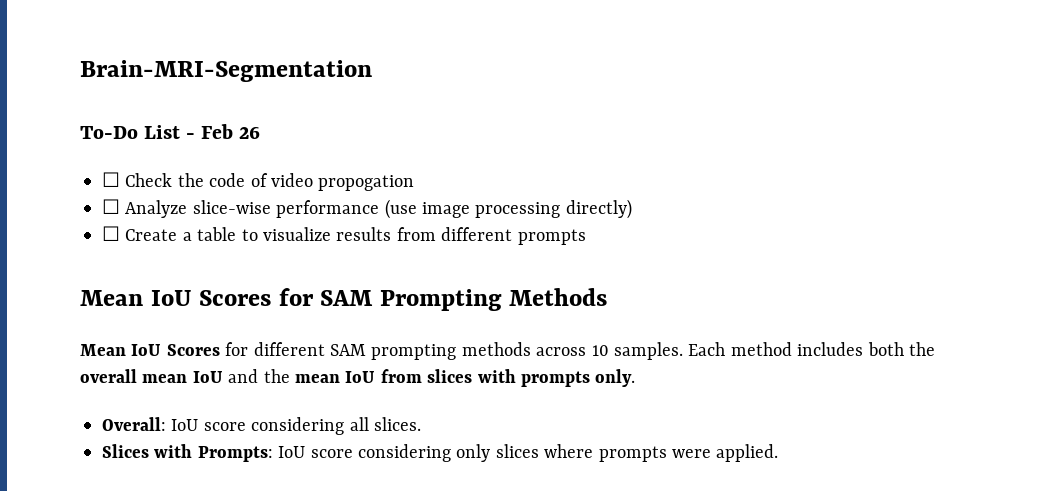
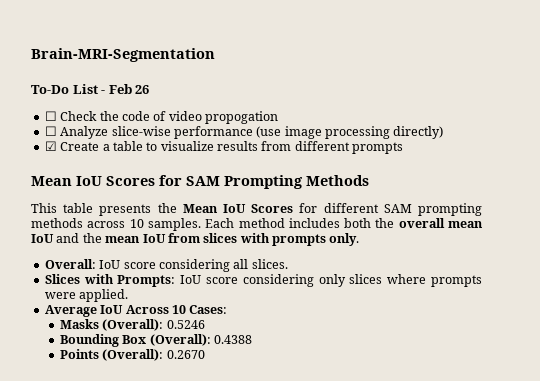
[102,226,120,241] ☐ -> [44,141,57,151] ☑
(608, 297) none -> [31,203,177,216] This table presents the
(779, 453) none -> [44,305,228,317] [59,319,205,331] [59,334,253,347] [59,349,205,361] // Average IoU Across 10 Cases: // Masks (Overall): 0.5246 // Bounding Box (Overall): 0.4388 // Points (Overall): 0.2670

